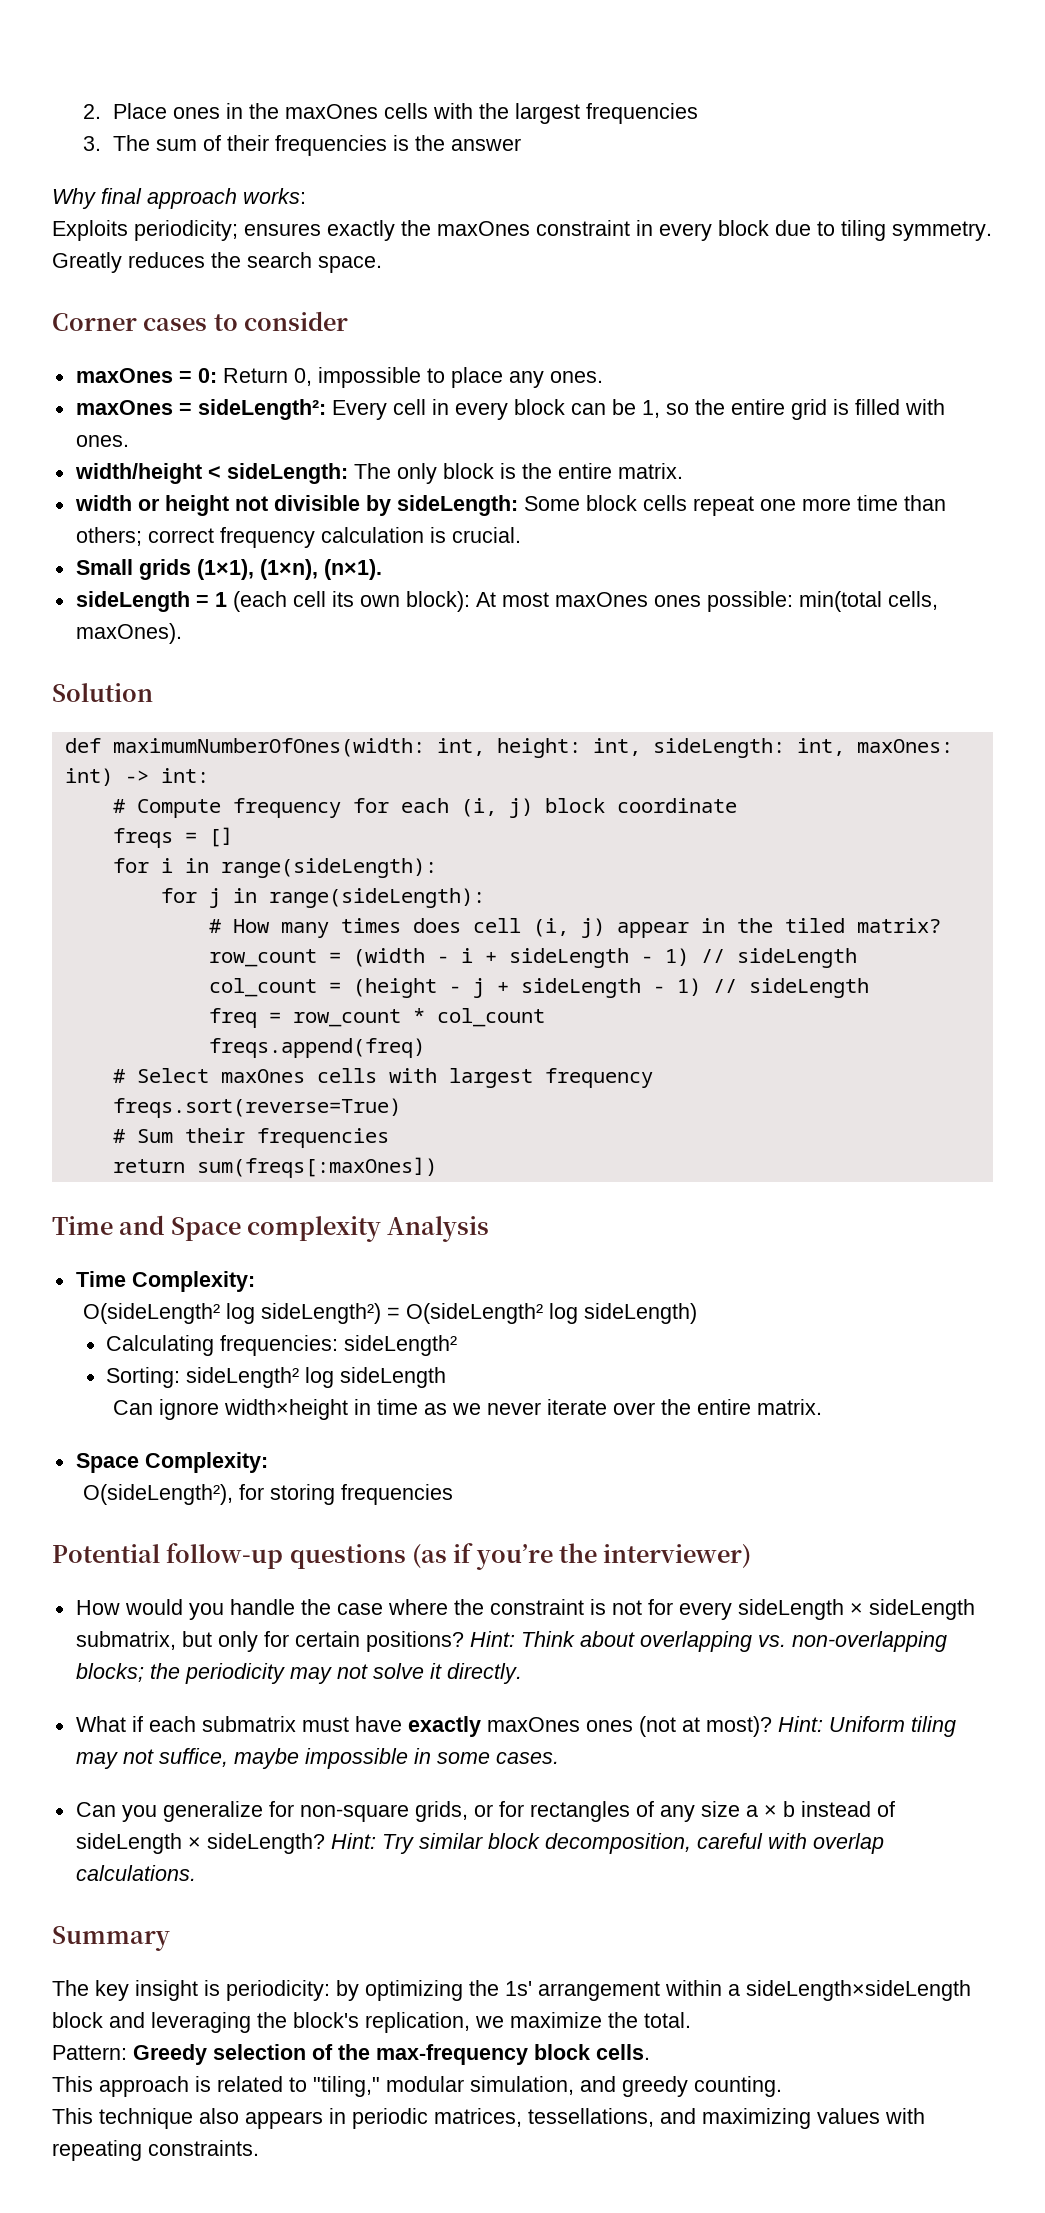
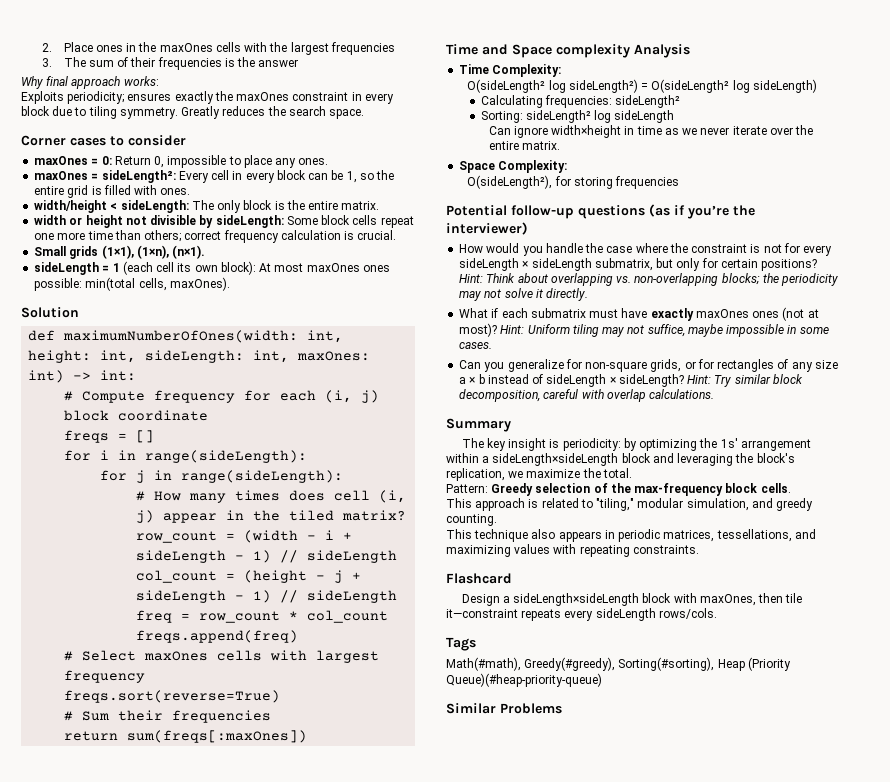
(259, 2148) none -> [446,573,512,584] [461,593,803,606] [446,608,717,621] [446,637,476,651] [446,657,791,671] [446,673,602,687] [446,703,562,714] // Flashcard // Design a sideLength×sideLength block with maxOnes, then tile it—constraint repeats every sideLength rows/cols. // Tags // Math(#math), Greedy(#greedy), Sorting(#sorting), Heap (Priority Queue)(#heap-priority-queue) // Similar Problems

